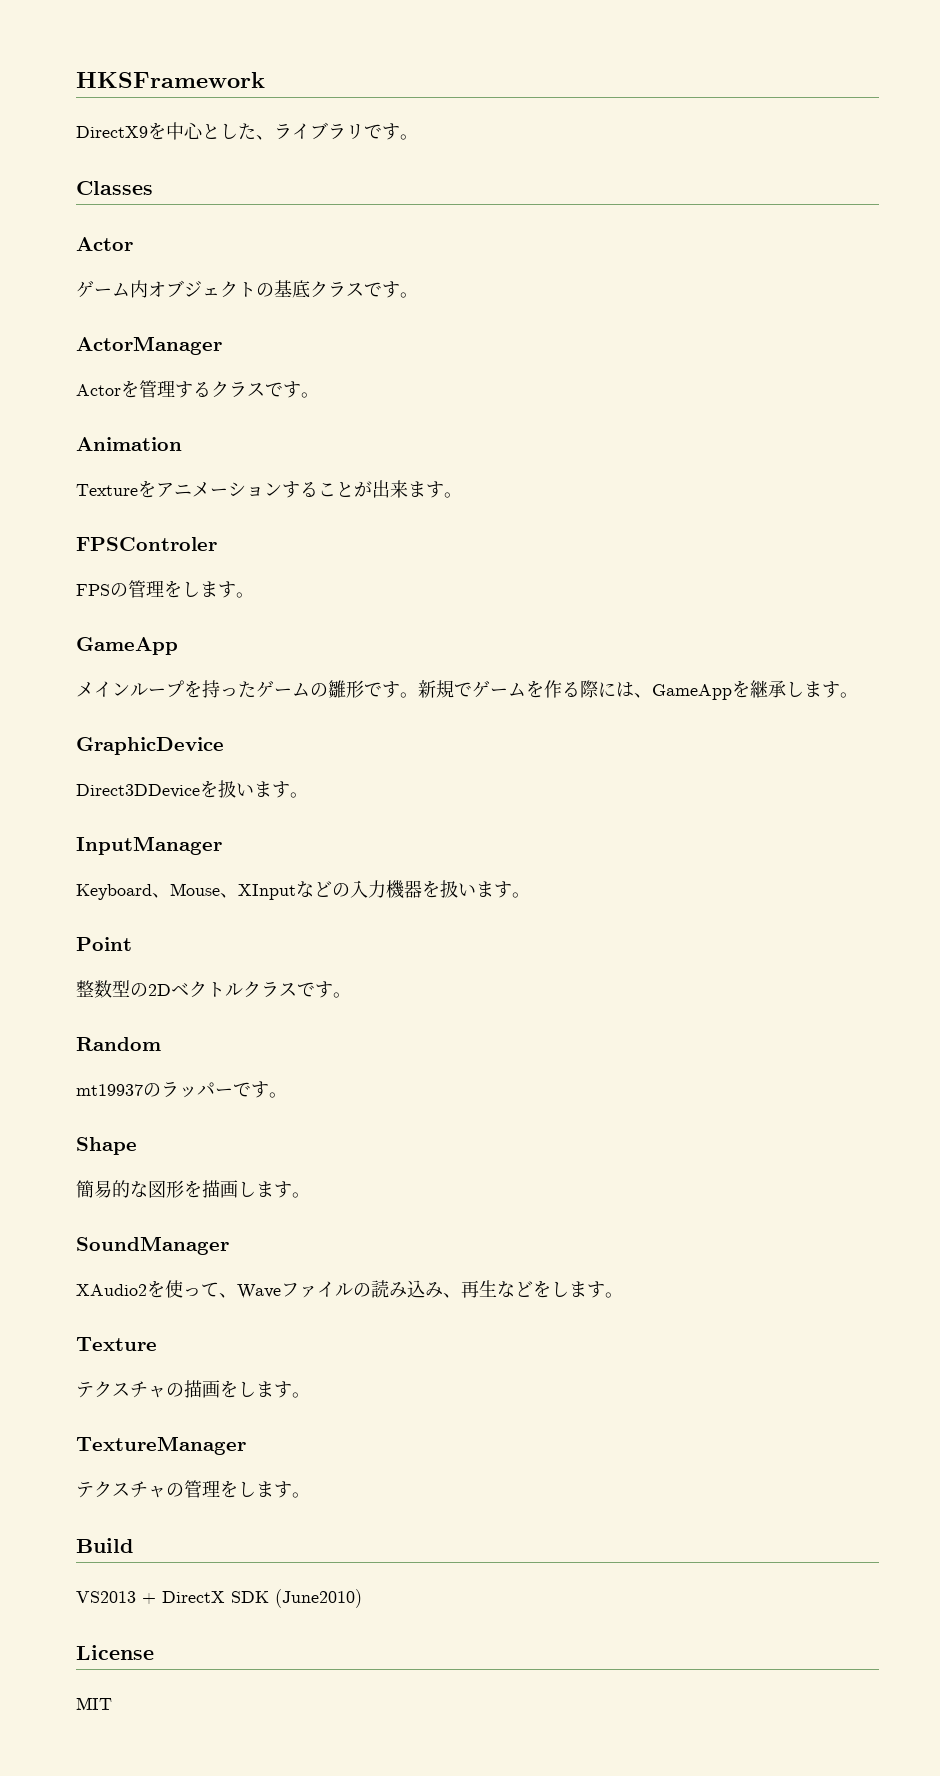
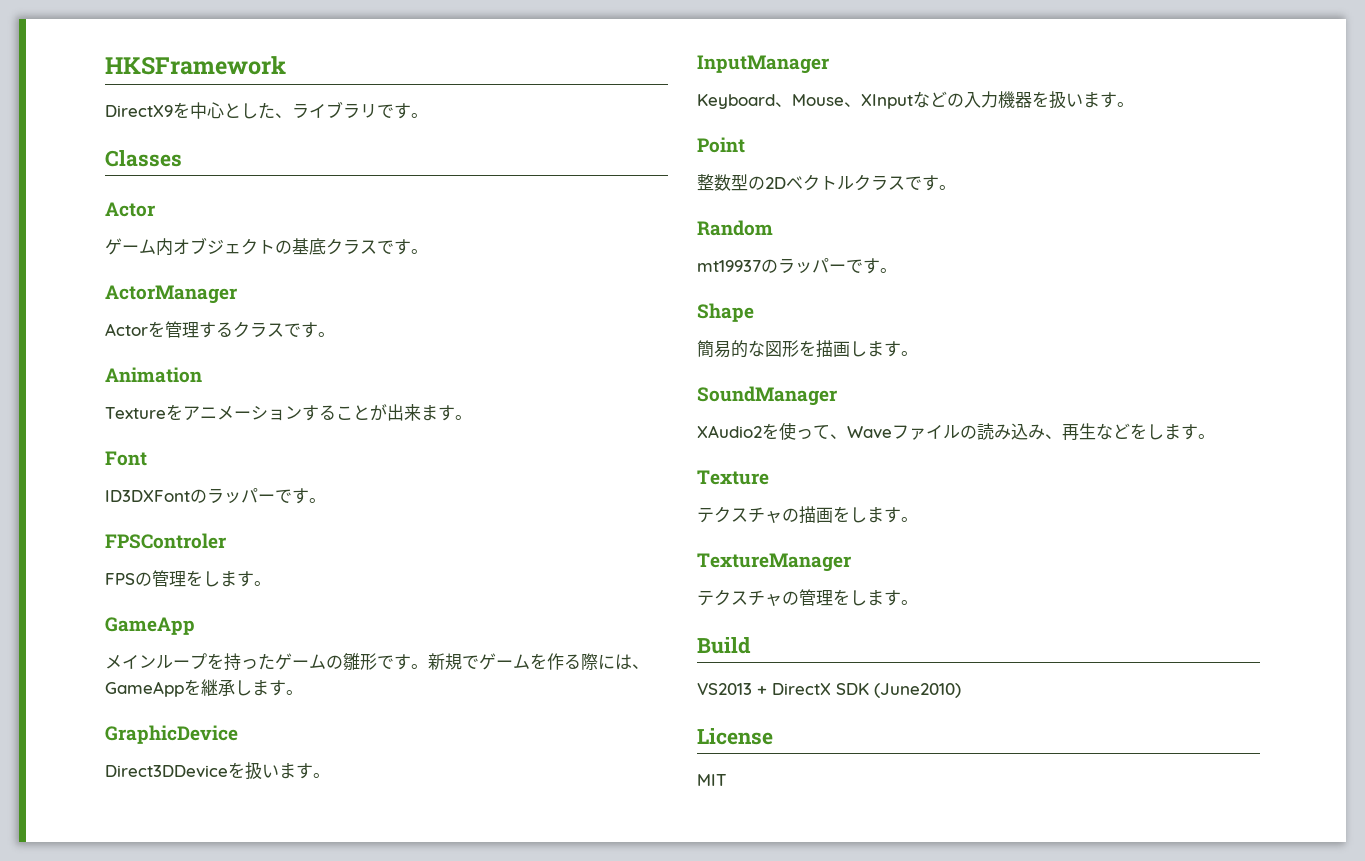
(462, 495) none -> [105,451,147,466] [105,488,326,504] // Font // ID3DXFontのラッパーです。

